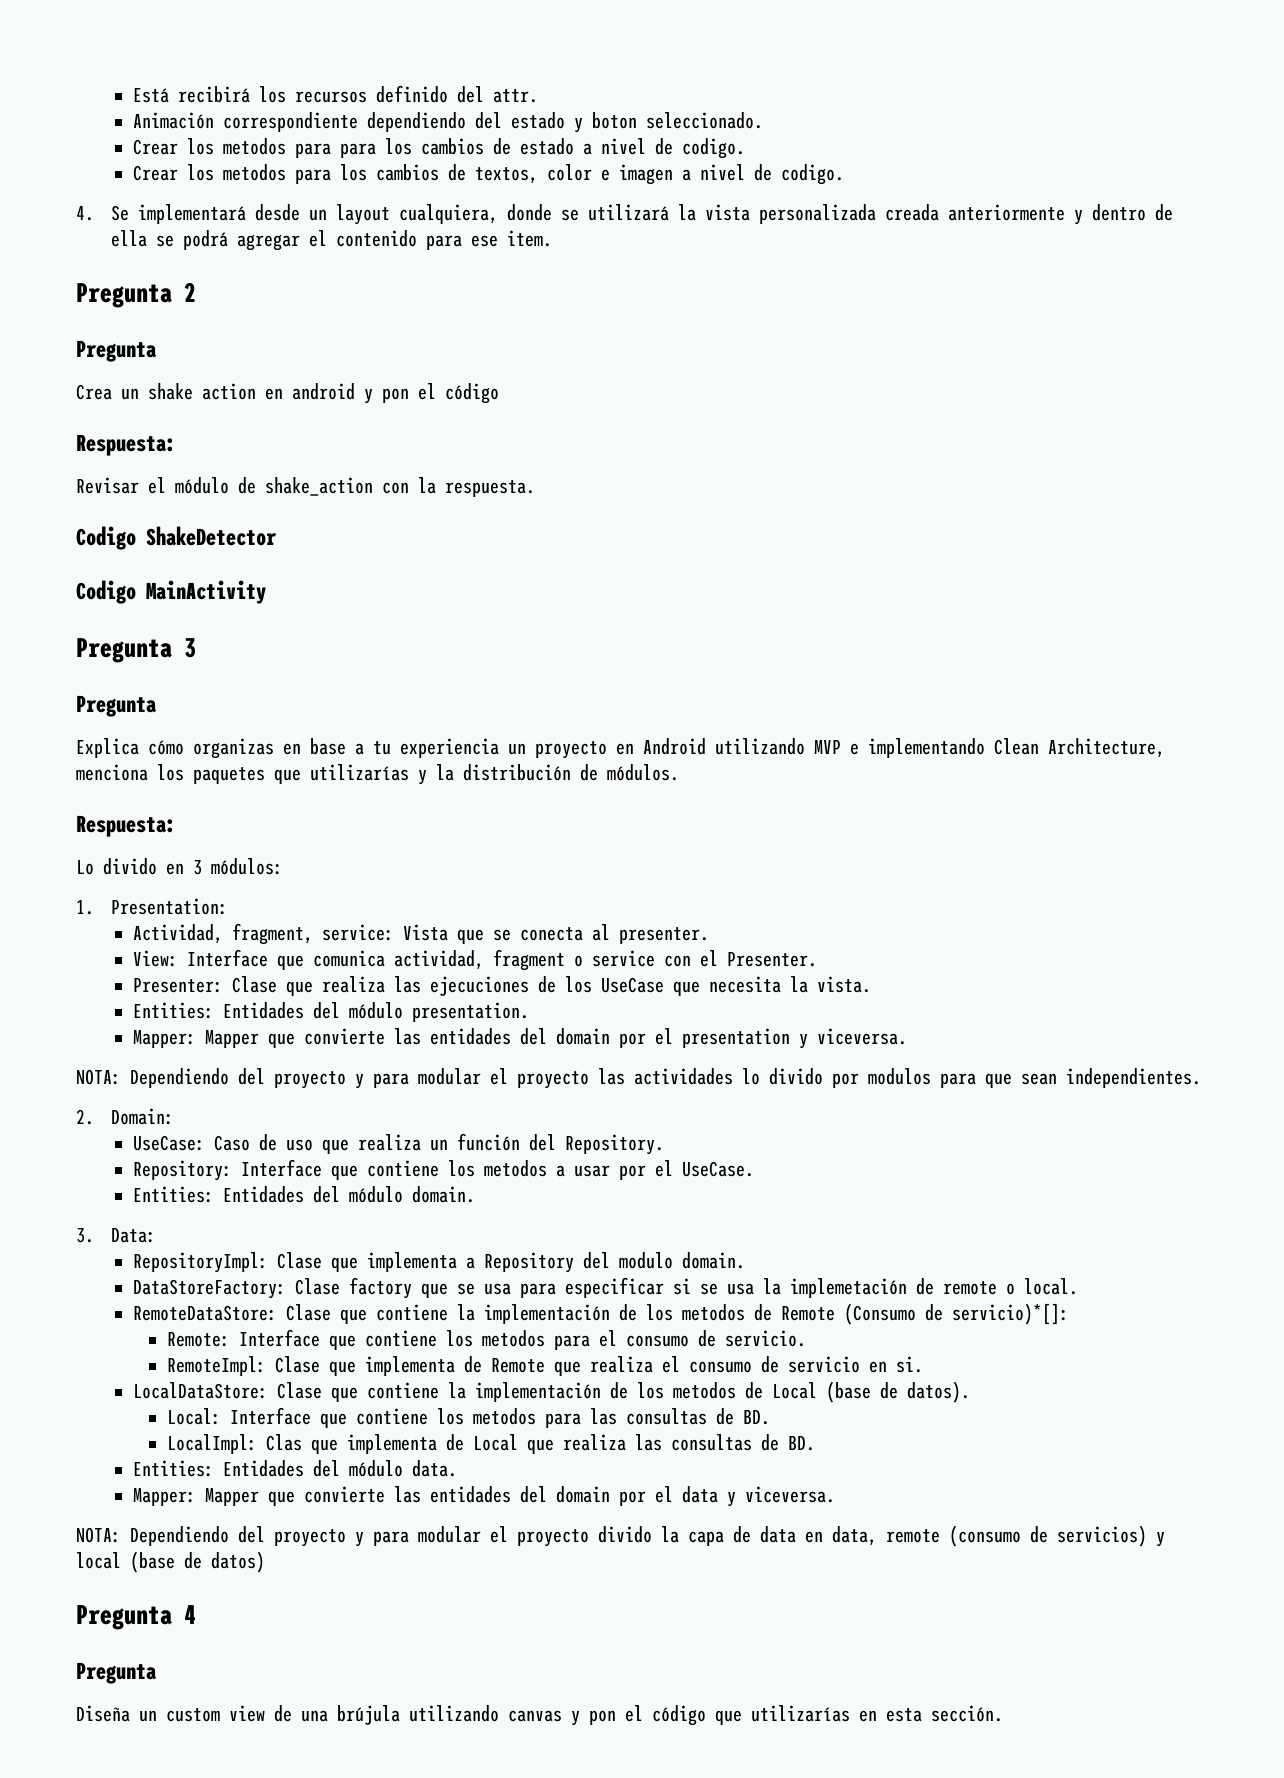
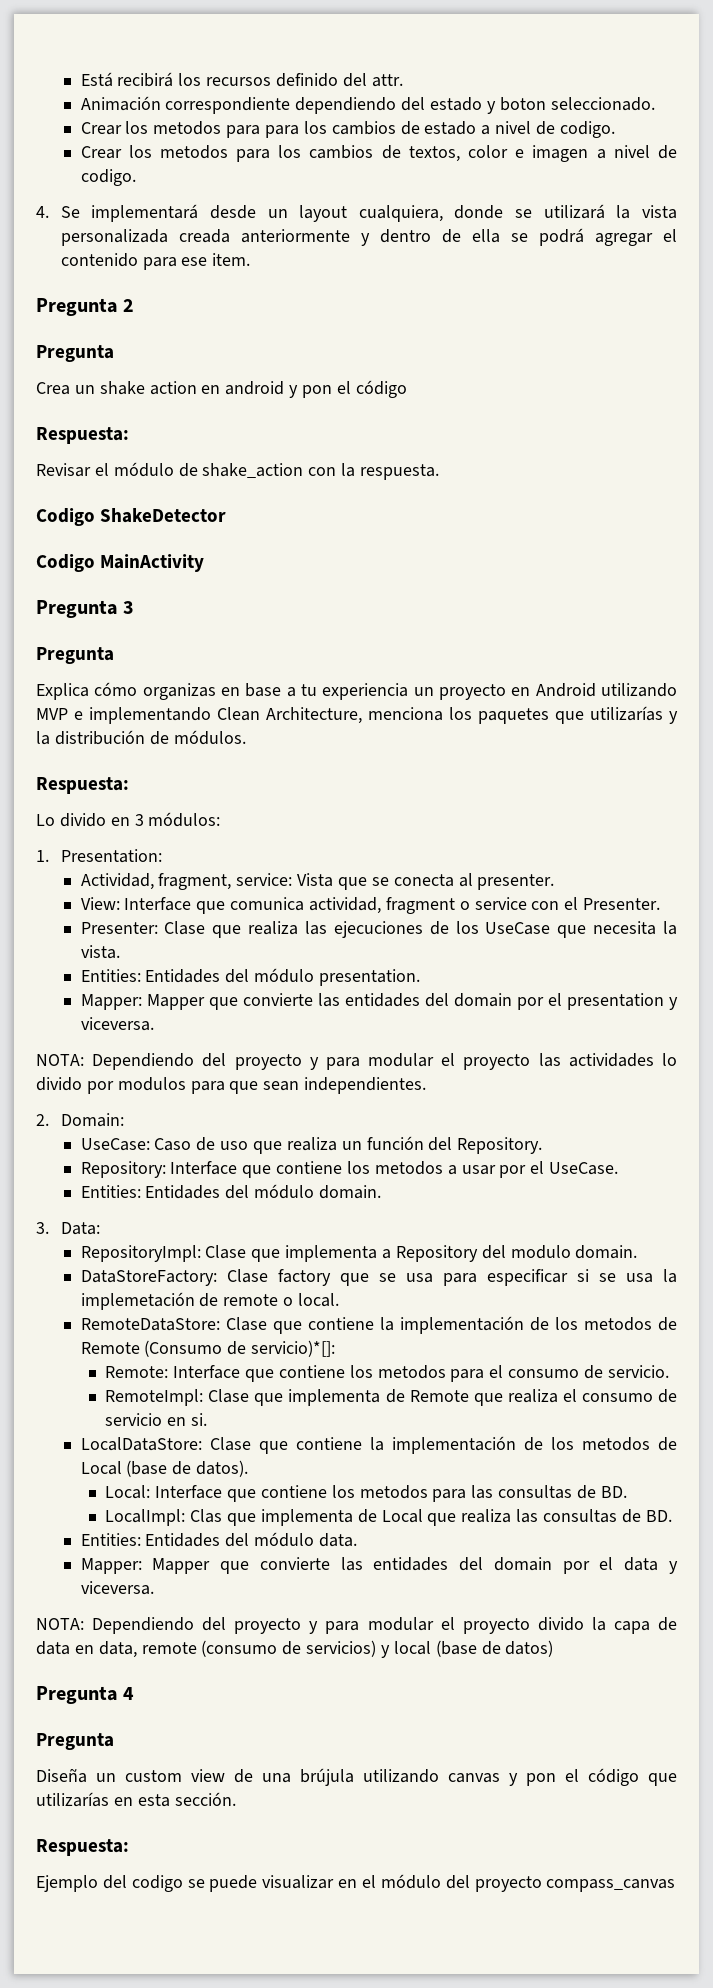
(1003, 1713) none -> [36,1839,129,1856] [36,1874,676,1892] // Respuesta: // Ejemplo del codigo se puede visualizar en el módulo del proyecto compass_canvas

